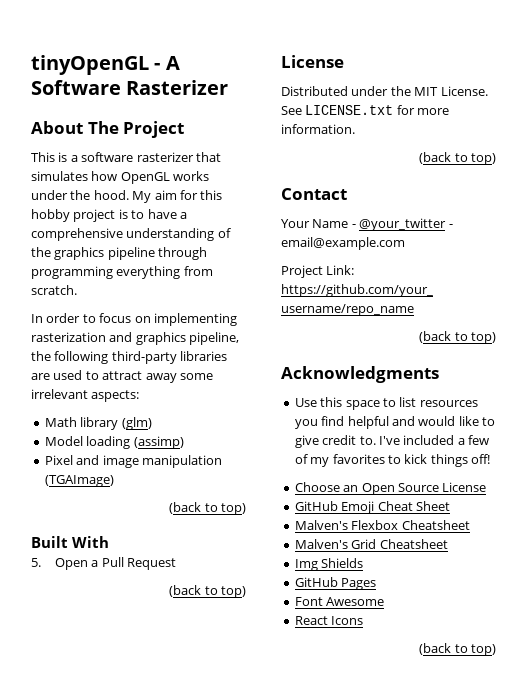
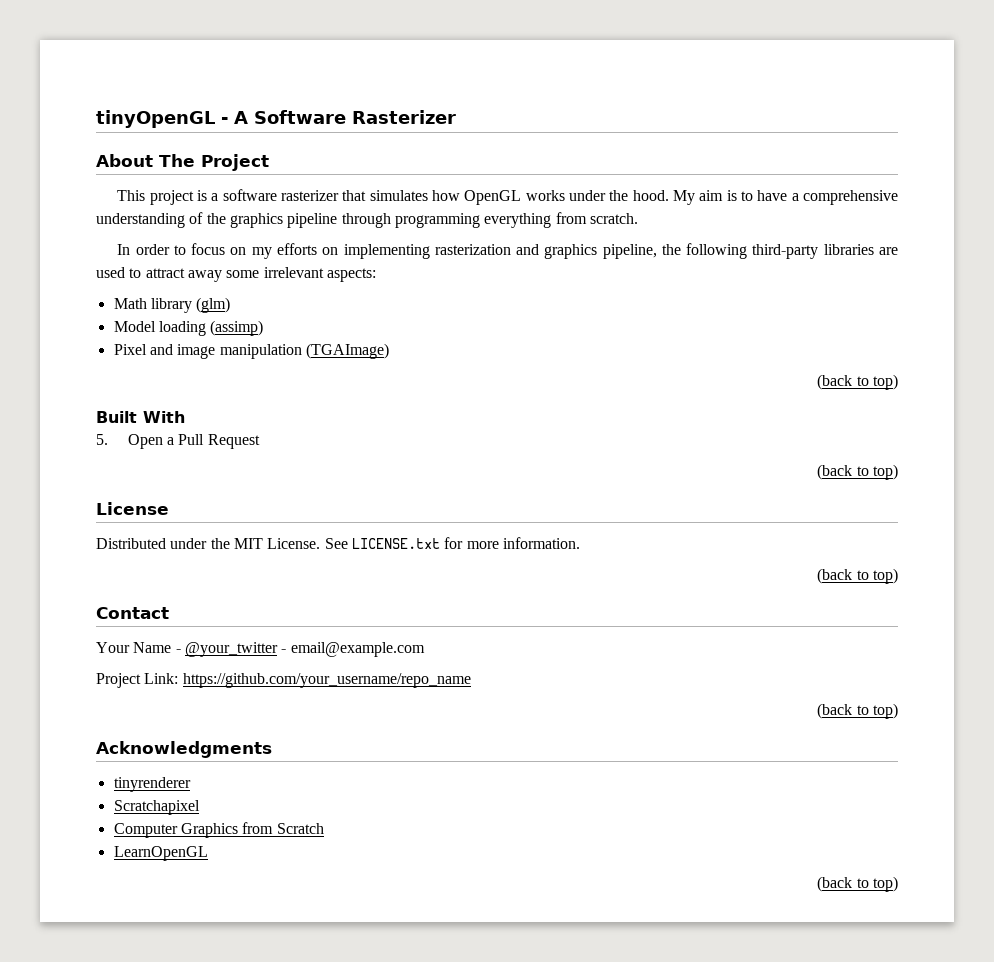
(55, 157) none -> [149,190,194,205] project
[179,190,223,200] [31,209,116,222] for this hobby project -> (724, 195) none
(151, 319) none -> [251,243,339,259] my efforts on
[294,397,478,410] [294,416,495,429] [294,435,489,448] [294,454,490,467] [294,482,487,495] [294,501,450,514] [294,520,470,530] [294,539,448,549] [294,558,364,571] [294,577,377,590] [294,597,385,606] [294,616,364,625] Use this space to list resources you find helpful and would like to give credit to. I've included a few of my favorites to kick things off! // Choose an Open Source License // GitHub Emoji Cheat Sheet // Malven's Flexbox Cheatsheet // Malven's Grid Cheatsheet // Img Shields // GitHub Pages // Font Awesome // React Icons -> [113,777,191,792] [113,800,200,815] [113,822,324,838] [113,846,208,861] tinyrenderer // Scratchapixel // Computer Graphics from Scratch // LearnOpenGL

